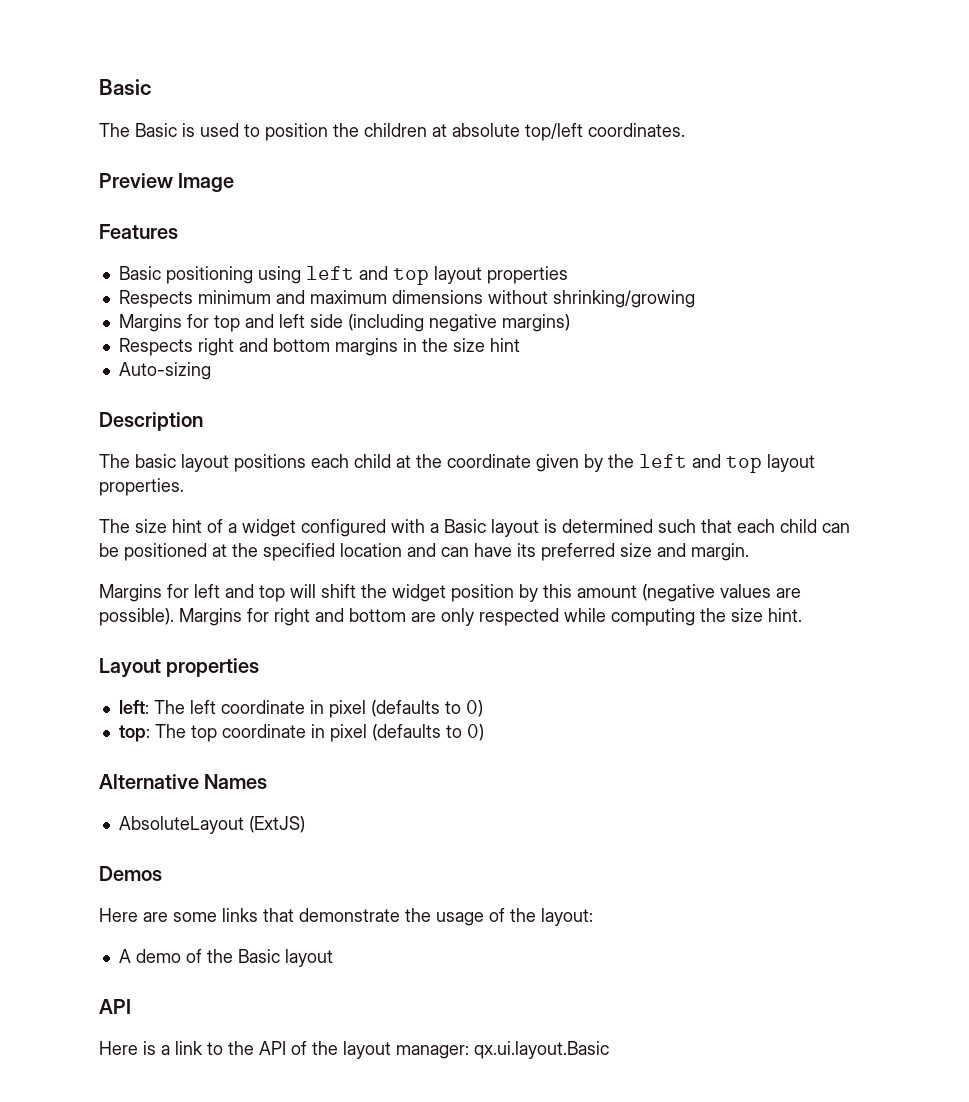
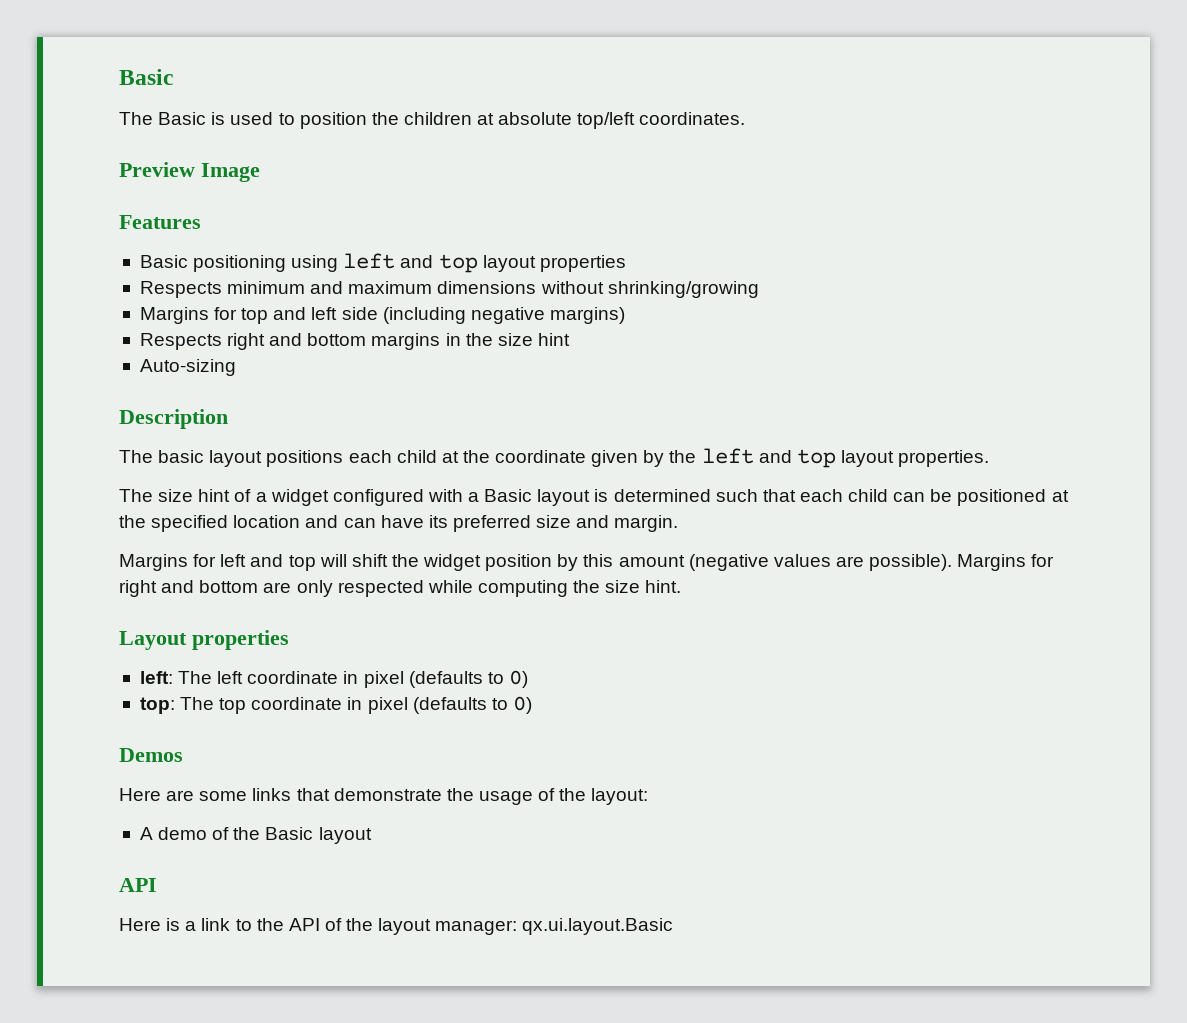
[99,774,268,789] [118,816,305,834] // Alternative Names // AbsoluteLayout (ExtJS) -> (532, 705) none

